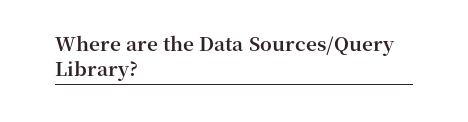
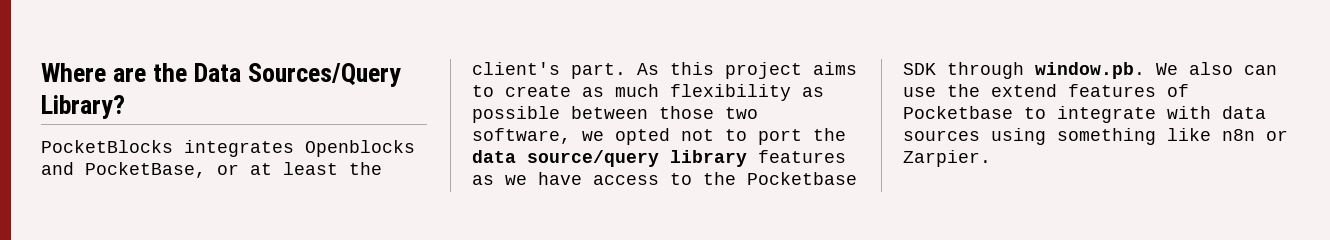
(138, 70) none -> [41,140,415,157] [41,162,382,178] [472,62,857,79] [472,84,824,101] [472,106,758,123] [472,128,846,145] [472,150,846,167] [472,172,857,185] [903,62,1277,79] [903,84,1189,97] [903,106,1266,123] [903,128,1288,145] [903,150,991,167] // PocketBlocks integrates Openblocks and PocketBase, or at least the client's part. As this project aims to create as much flexibility as possible between those two software, we opted not to port the data source/query library features as we have access to the Pocketbase SDK through window.pb. We also can use the extend features of Pocketbase to integrate with data sources using something like n8n or Zarpier.

